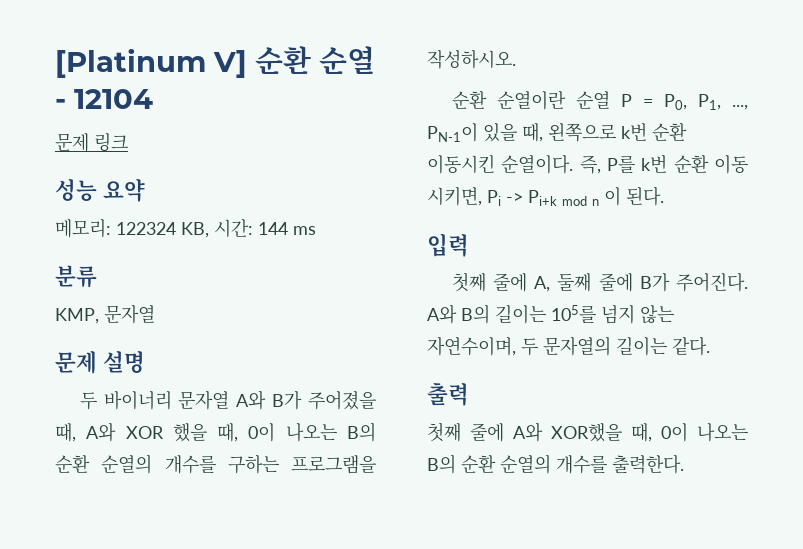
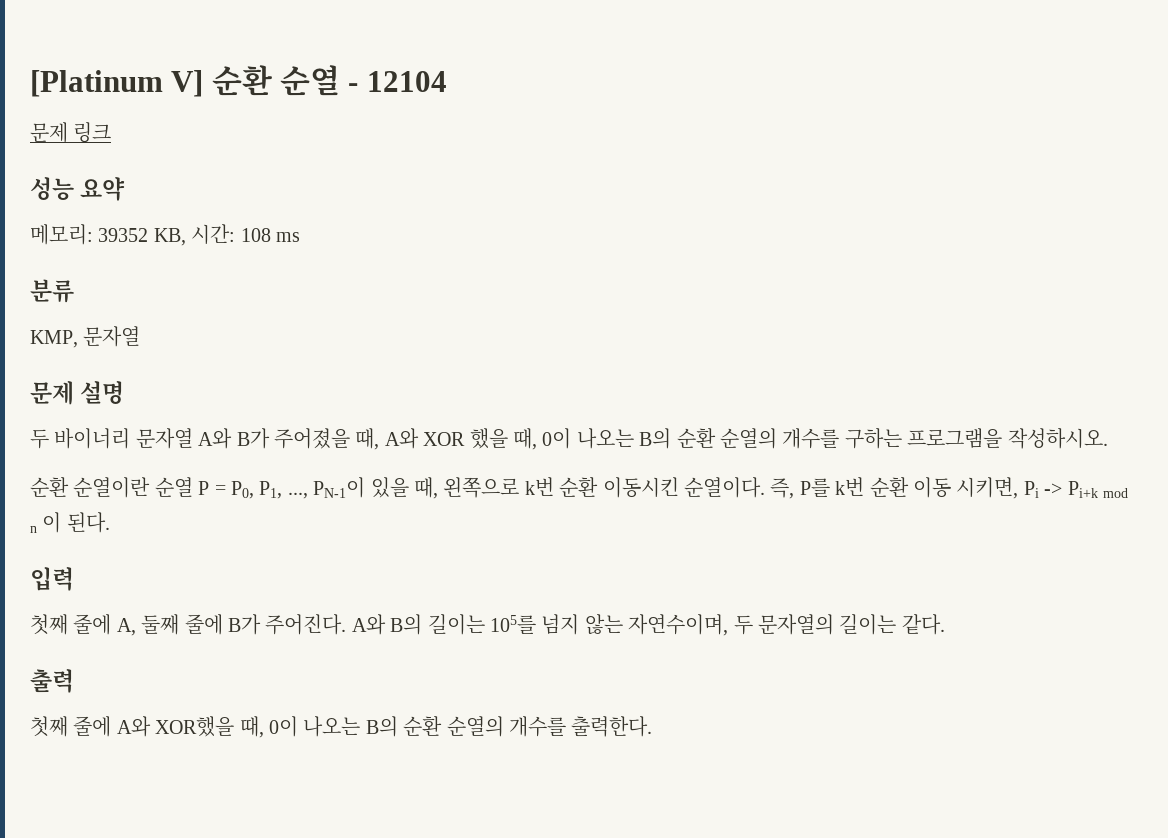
[116,222,176,235] 122324 -> [98,228,149,242] 39352
[258,222,288,235] 144 -> [240,228,271,242] 108

